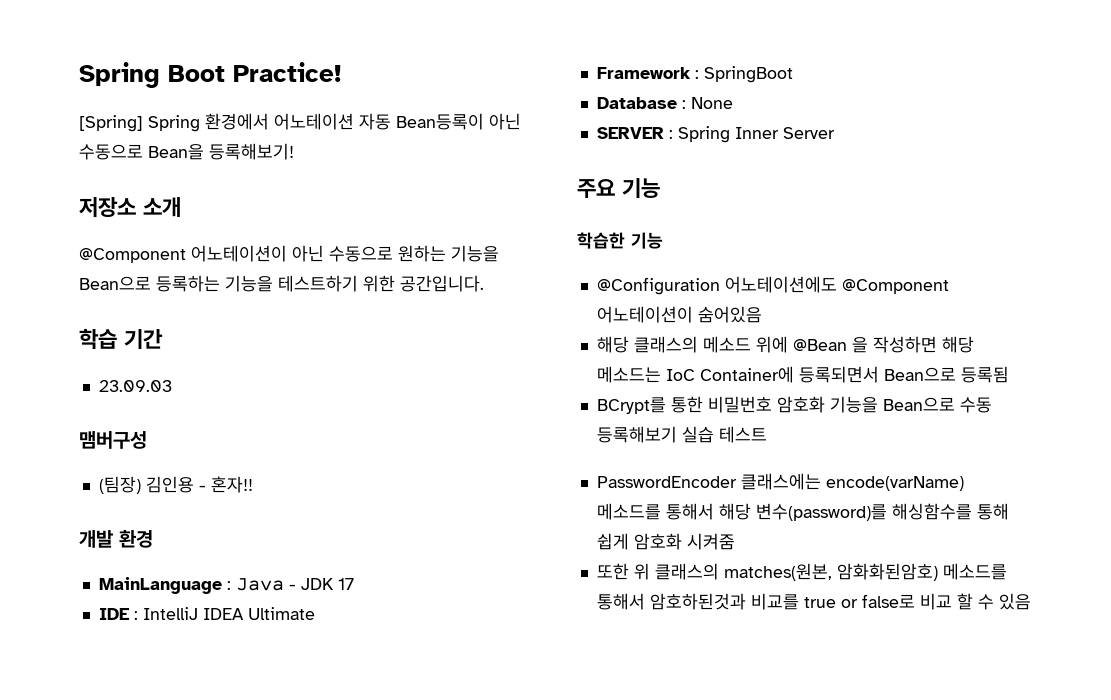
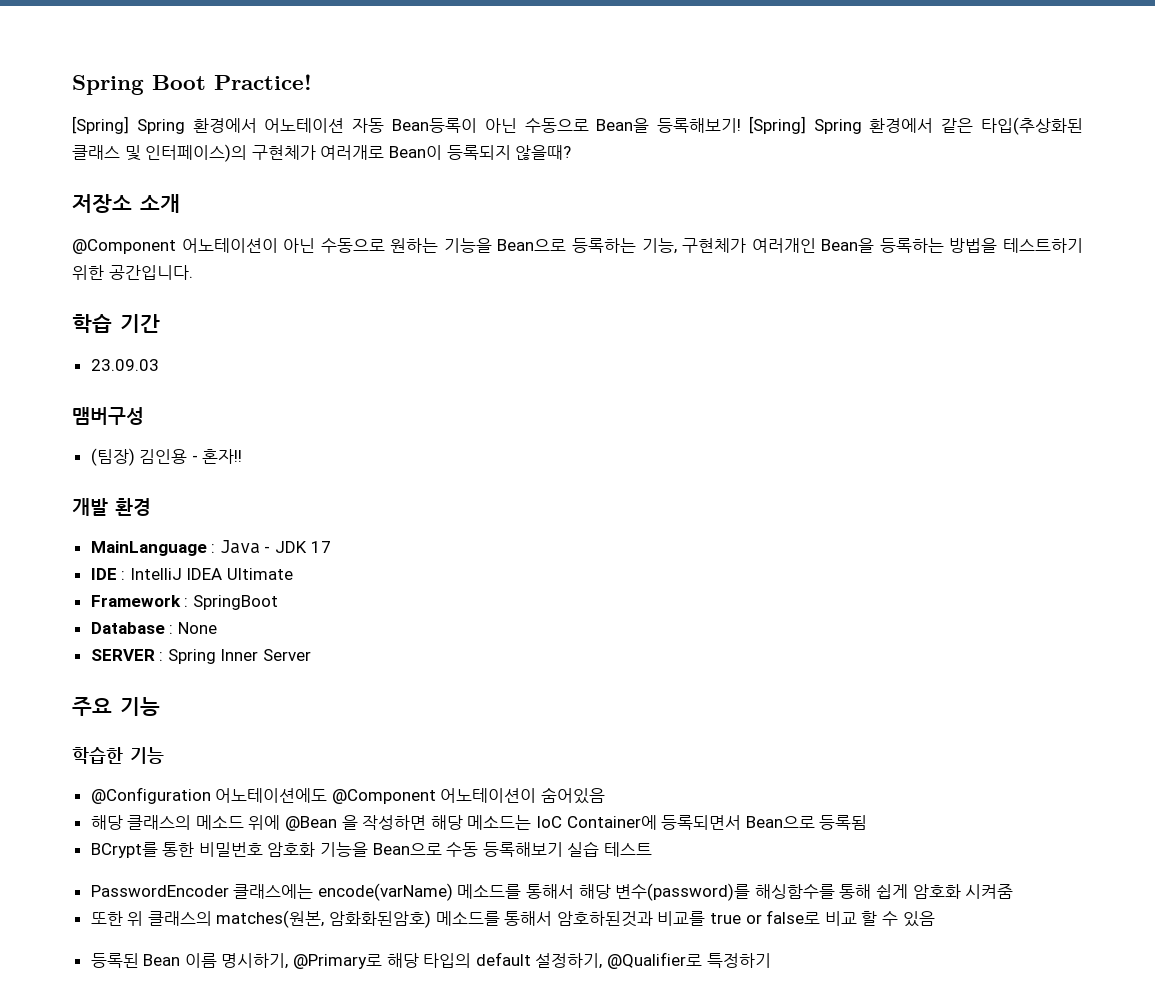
(294, 151) none -> [748,116,1084,135] [72,144,572,162] [Spring] Spring 환경에서 같은 타입(추상화된 클래스 및 인터페이스)의 구현체가 여러개로 Bean이 등록되지 않을때?
[225,275,273,292] 기능을 -> [641,238,998,254] 기능, 구현체가 여러개인 Bean을 등록하는 방법을
(1031, 601) none -> [90,952,771,969] // 등록된 Bean 이름 명시하기, @Primary로 해당 타입의 default 설정하기, @Qualifier로 특정하기

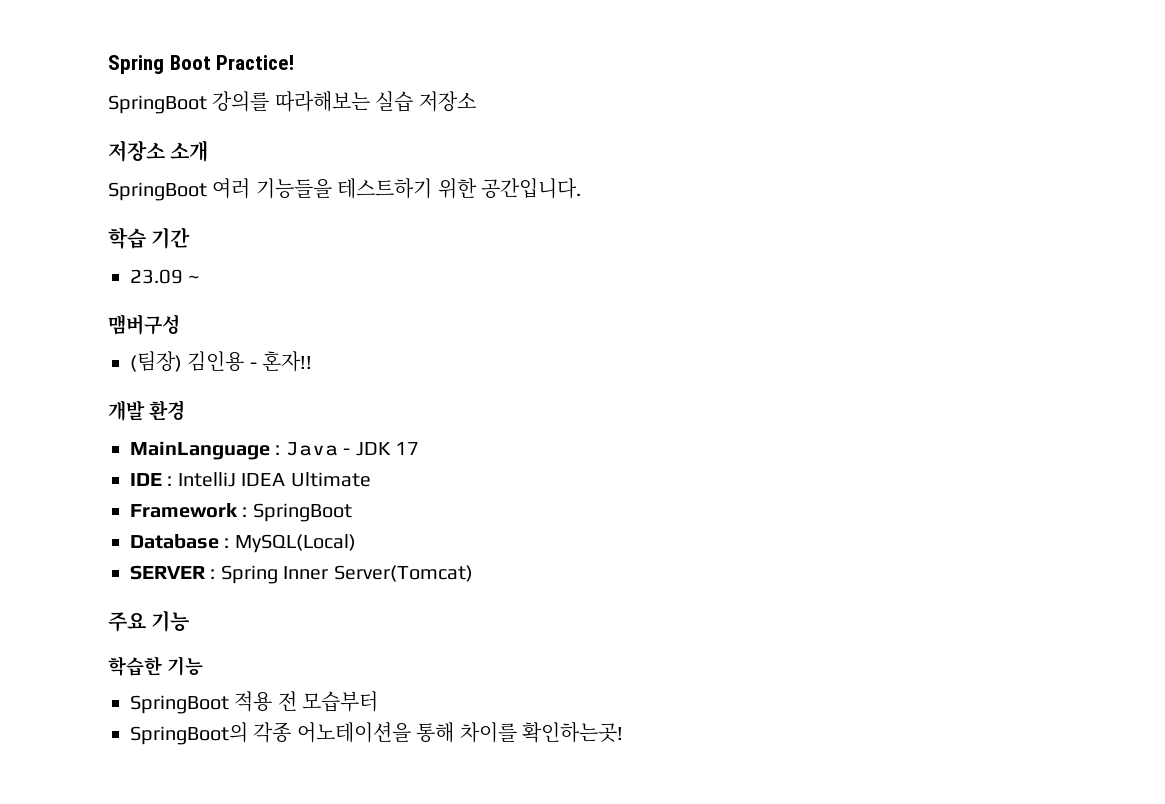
[72,116,1084,135] [72,144,572,162] [72,194,180,213] [72,238,998,254] [Spring] Spring 환경에서 어노테이션 자동 Bean등록이 아닌 수동으로 Bean을 등록해보기! [Spring] Spring 환경에서 같은 타입(추상화된 클래스 및 인터페이스)의 구현체가 여러개로 Bean이 등록되지 않을때? // 저장소 소개 // @Component 어노테이션이 아닌 수동으로 원하는 기능을 Bean으로 등록하는 기능, 구현체가 여러개인 Bean을 등록하는 방법을 -> [108,91,476,114] [108,140,209,162] [108,178,332,201] SpringBoot 강의를 따라해보는 실습 저장소 // 저장소 소개 // SpringBoot 여러 기능들을
[90,359,159,371] 23.09.03 -> [130,269,201,284] 23.09 ~
[169,622,217,634] : None -> [224,534,356,553] : MySQL(Local)
[263,649,312,661] Server -> [333,565,473,582] Server(Tomcat)
[90,787,606,804] [90,815,868,831] [90,841,653,858] [90,883,1014,901] [90,910,935,928] [90,952,771,969] @Configuration 어노테이션에도 @Component 어노테이션이 숨어있음 // 해당 클래스의 메소드 위에 @Bean 을 작성하면 해당 메소드는 IoC Container에 등록되면서 Bean으로 등록됨 // BCrypt를 통한 비밀번호 암호화 기능을 Bean으로 수동 등록해보기 실습 테스트 // PasswordEncoder 클래스에는 encode(varName) 메소드를 통해서 해당 변수(password)를 해싱함수를 통해 쉽게 암호화 시켜줌 // 또한 위 클래스의 matches(원본, 암화화된암호) 메소드를 통해서 암호하된것과 비교를 true or false로 비교 할 수 있음 // 등록된 Bean 이름 명시하기, @Primary로 해당 타입의 default 설정하기, @Qualifier로 특정하기 -> [130,691,379,714] [130,722,623,745] SpringBoot 적용 전 모습부터 // SpringBoot의 각종 어노테이션을 통해 차이를 확인하는곳!

